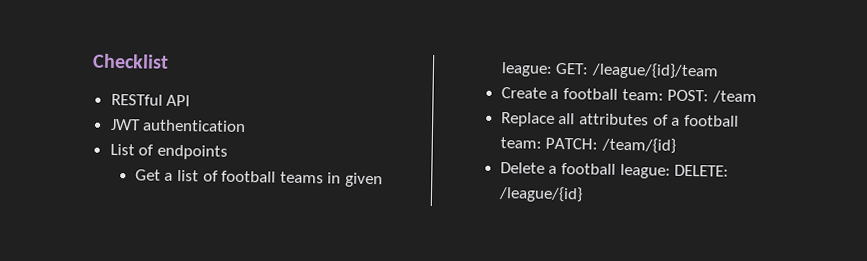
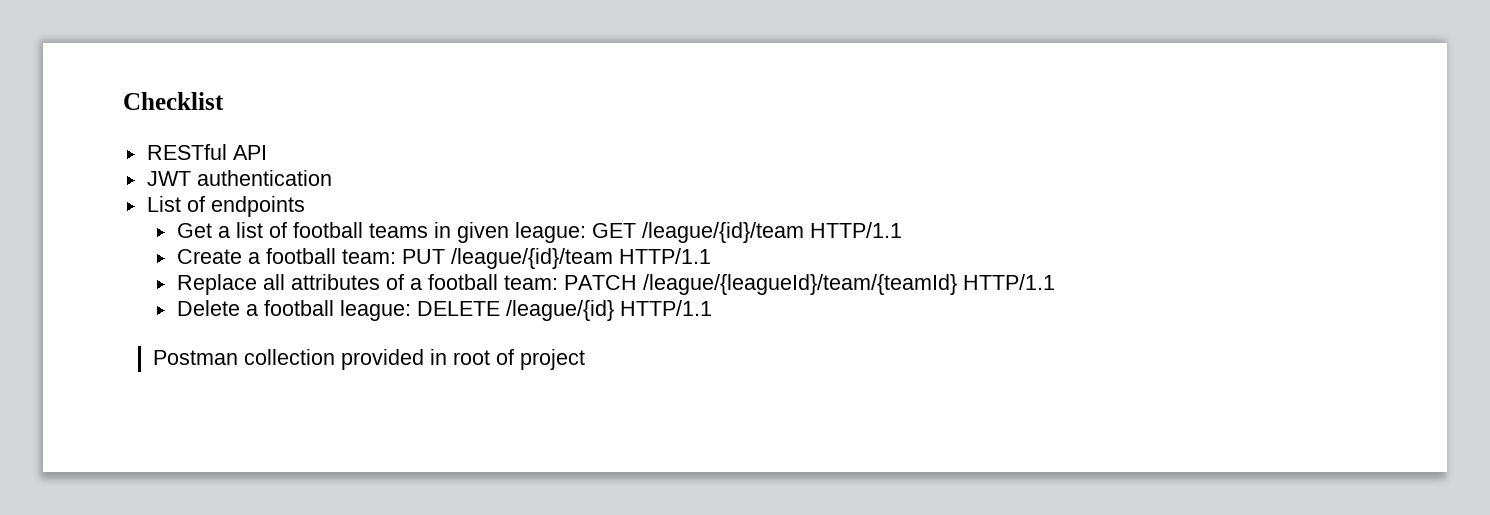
[555,62,720,80] GET: /league/{id}/team -> [591,222,902,243] GET /league/{id}/team HTTP/1.1
[667,89,757,104] POST: /team -> [401,248,711,269] PUT /league/{id}/team HTTP/1.1
[545,137,677,154] PATCH: /team/{id} -> [563,274,1055,295] PATCH /league/{leagueId}/team/{teamId} HTTP/1.1
[674,164,730,177] [497,186,583,203] DELETE: /league/{id} -> [416,300,712,321] [153,349,586,370] DELETE /league/{id} HTTP/1.1 // Postman collection provided in root of project

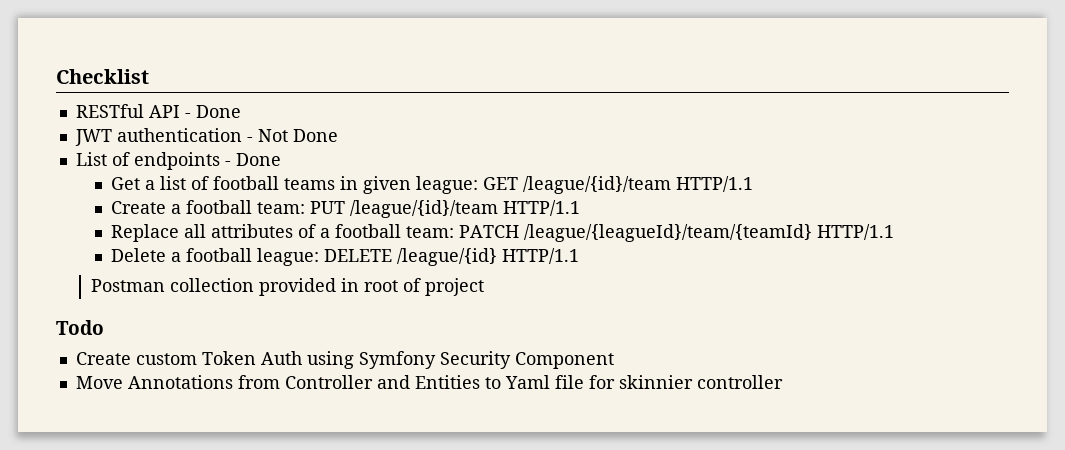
(267, 152) none -> [184,105,241,118] - Done
(332, 178) none -> [246,129,338,142] - Not Done
(305, 206) none -> [224,153,281,166] - Done
(586, 359) none -> [56,320,104,335] [75,351,614,369] [75,375,783,389] // Todo // Create custom Token Auth using Symfony Security Component // Move Annotations from Controller and Entities to Yaml file for skinnier controller

